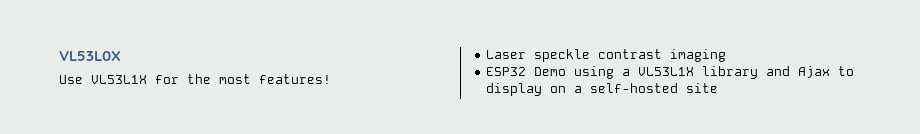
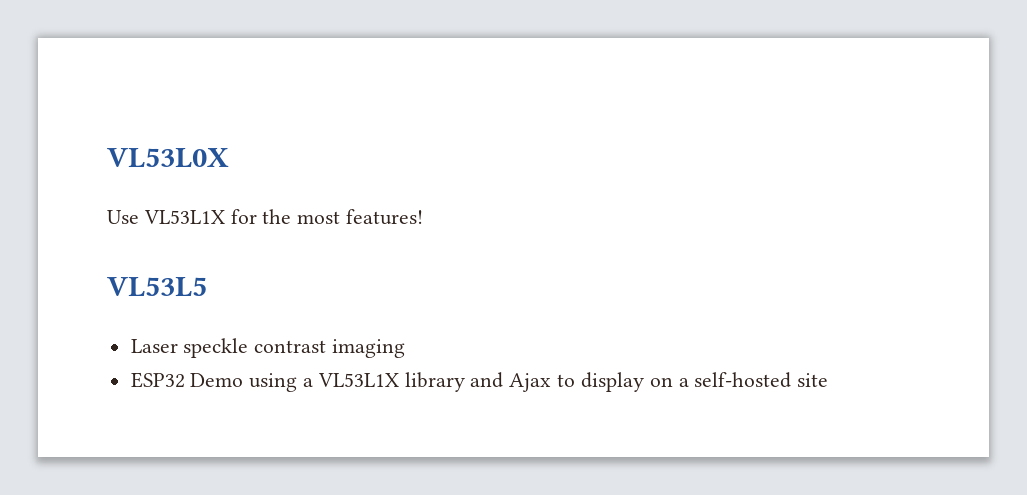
(331, 79) none -> [107,277,207,297] // VL53L5

